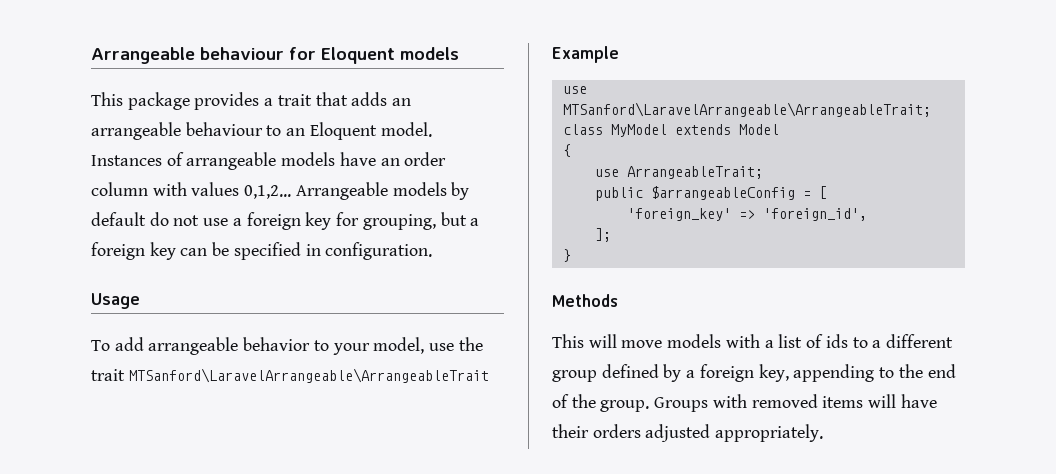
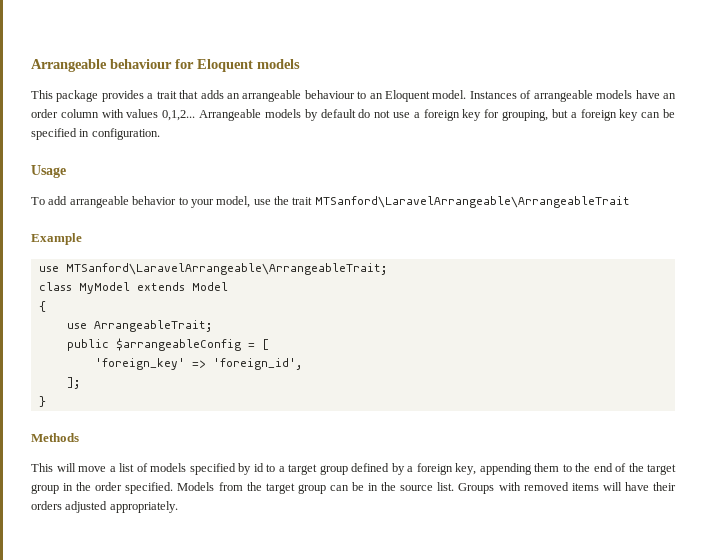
[667,334,760,348] models with -> (106, 469) none
[825,334,848,348] ids -> [150,463,264,475] models specified by id
[885,334,953,348] different -> [288,464,317,475] target
(875, 373) none -> [534,463,559,472] them
[600,400,650,412] group. -> [647,464,676,475] [31,482,455,494] target group in the order specified. Models from the target group can be in the source list.

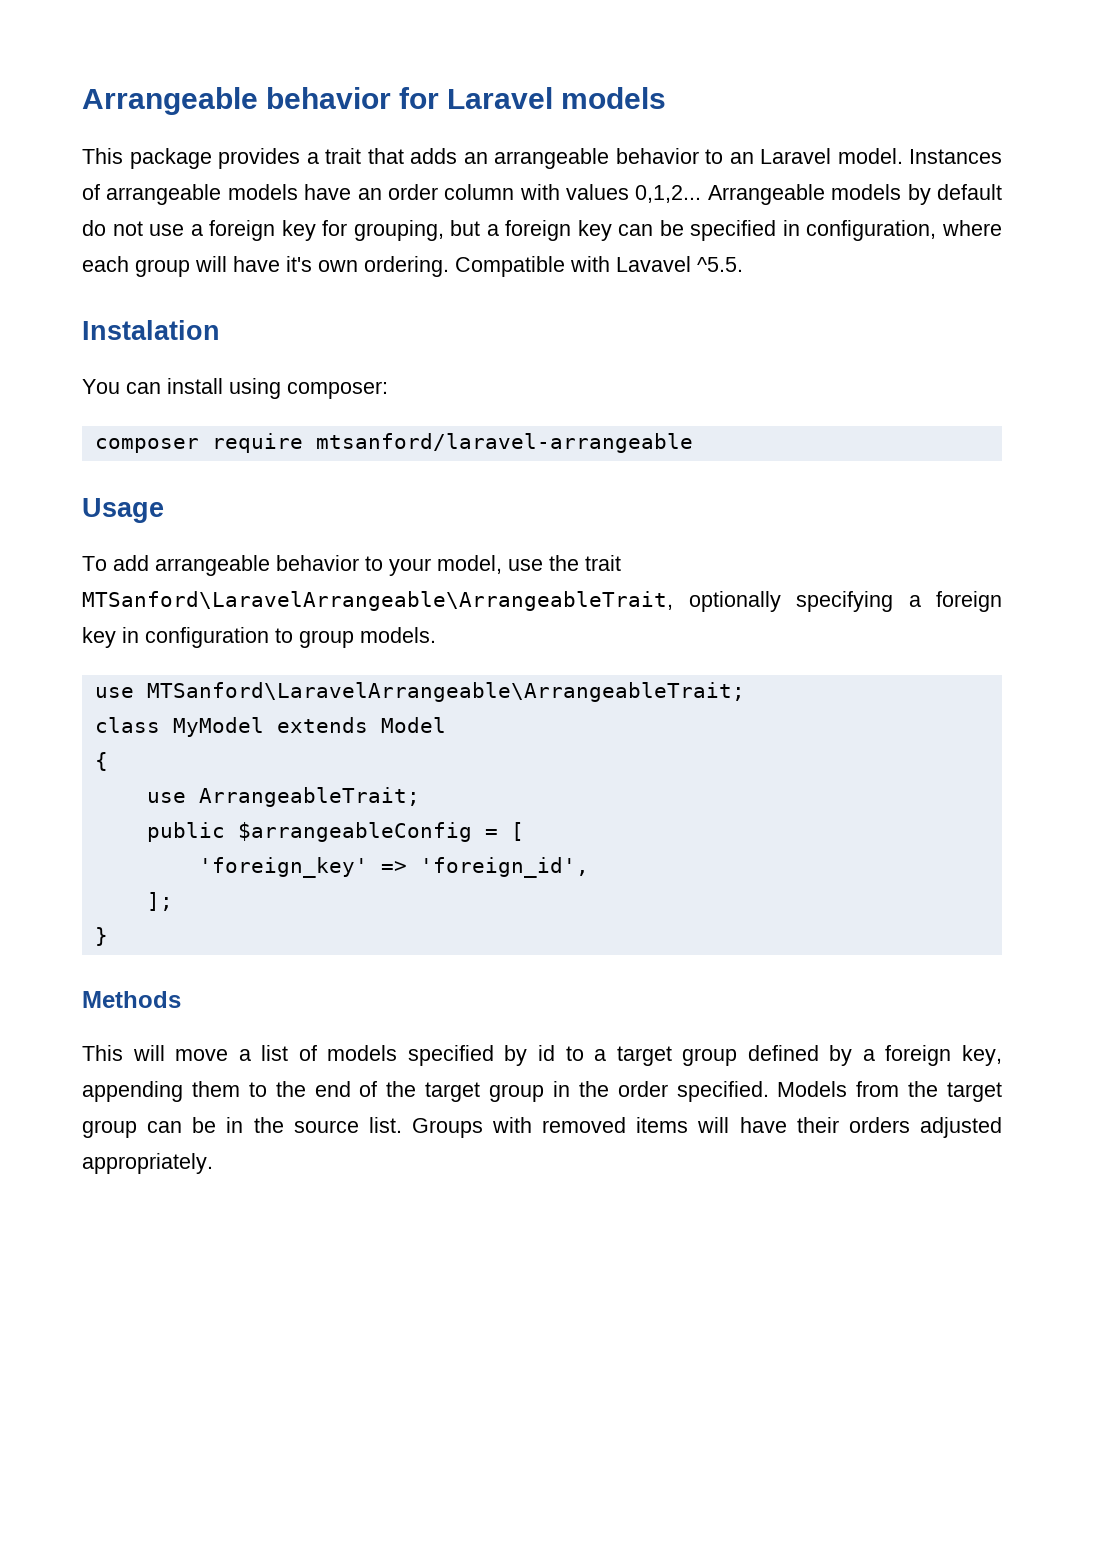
[31,59,253,72] Arrangeable behaviour for Eloquent -> [82,87,554,115] Arrangeable behavior for Laravel
[304,90,355,99] behaviour -> [615,148,699,164] behavior
[385,90,431,102] Eloquent -> [760,148,831,164] Laravel
[91,128,160,140] configuration. -> [806,220,1002,241] [82,256,743,277] [82,320,220,340] [82,378,388,399] [94,433,693,453] configuration, where each group will have it's own ordering. Compatible with Lavavel ^5.5. // Instalation // You can install using composer: // composer require mtsanford/laravel-arrangeable
[314,196,630,208] [31,233,82,245] MTSanford\LaravelArrangeable\ArrangeableTrait // Example -> [82,591,1002,612] [82,627,436,648] MTSanford\LaravelArrangeable\ArrangeableTrait, optionally specifying a foreign key in configuration to group models.

